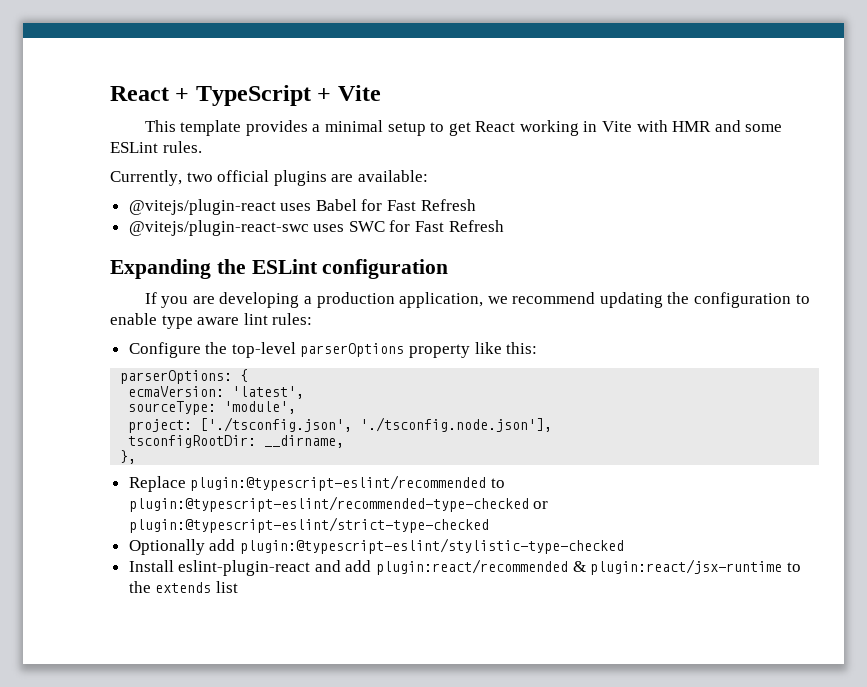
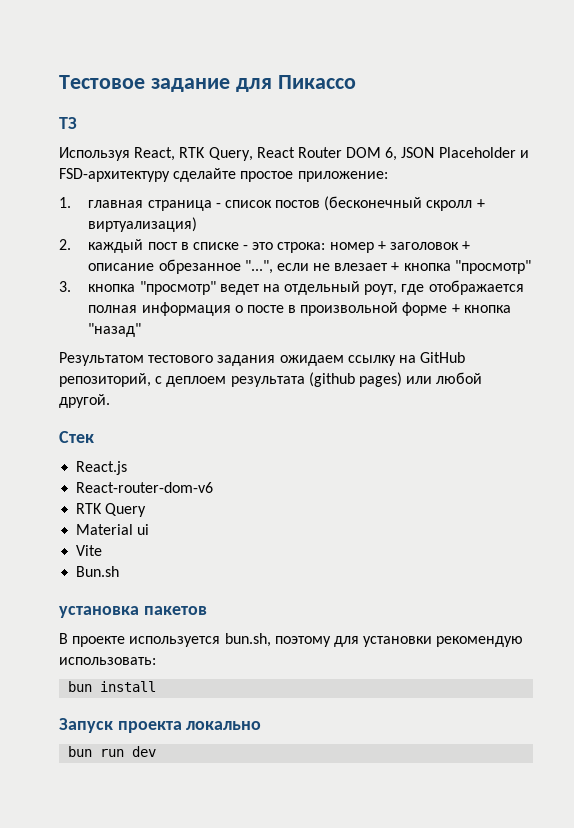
[110,85,381,106] [144,120,783,136] [110,141,202,153] [110,170,428,186] [128,199,476,215] [128,220,504,236] [110,259,449,279] [144,292,810,308] [110,313,313,329] [128,342,538,358] [120,369,249,384] [128,386,305,399] [128,401,297,415] [128,417,553,433] [128,435,345,448] [120,450,137,464] [128,475,505,492] [128,496,549,512] [128,517,489,533] [128,538,624,555] [128,559,801,576] [128,581,238,593] React + TypeScript + Vite // This template provides a minimal setup to get React working in Vite with HMR and some ESLint rules. // Currently, two official plugins are available: // @vitejs/plugin-react uses Babel for Fast Refresh // @vitejs/plugin-react-swc uses SWC for Fast Refresh // Expanding the ESLint configuration // If you are developing a production application, we recommend updating the configuration to enable type aware lint rules: // Configure the top-level parserOptions property like this: // parserOptions: { // ecmaVersion: 'latest', // sourceType: 'module', // project: ['./tsconfig.json', './tsconfig.node.json'], // tsconfigRootDir: __dirname, // }, // Replace plugin:@typescript-eslint/recommended to plugin:@typescript-eslint/recommended-type-checked or plugin:@typescript-eslint/strict-type-checked // Optionally add plugin:@typescript-eslint/stylistic-type-checked // Install eslint-plugin-react and add plugin:react/recommended & plugin:react/jsx-runtime to the extends list -> [59,75,356,92] [59,117,77,129] [59,147,529,161] [59,168,388,182] [59,196,485,211] [88,217,198,232] [59,239,471,253] [88,259,531,274] [59,280,524,295] [88,302,511,316] [88,323,142,337] [59,352,466,366] [59,372,483,387] [59,394,110,408] [59,431,94,443] [76,461,128,475] [76,482,214,493] [76,503,147,517] [76,524,150,535] [76,545,103,556] [76,566,120,577] [59,606,207,618] [59,633,524,647] [59,657,156,665] [68,681,157,692] [59,718,262,733] [68,746,157,757] Тестовое задание для Пикассо // ТЗ // Используя React, RTK Query, React Router DOM 6, JSON Placeholder и FSD-архитектуру сделайте простое приложение: // 1. главная страница - список постов (бесконечный скролл + виртуализация) // 2. каждый пост в списке - это строка: номер + заголовок + описание обрезанное "...", если не влезает + кнопка "просмотр" // 3. кнопка "просмотр" ведет на отдельный роут, где отображается полная информация о посте в произвольной форме + кнопка "назад" // Результатом тестового задания ожидаем ссылку на GitHub репозиторий, с деплоем результата (github pages) или любой другой. // Стек // React.js // React-router-dom-v6 // RTK Query // Material ui // Vite // Bun.sh // установка пакетов // В проекте используется bun.sh, поэтому для установки рекомендую использовать: // bun install // Запуск проекта локально // bun run dev

